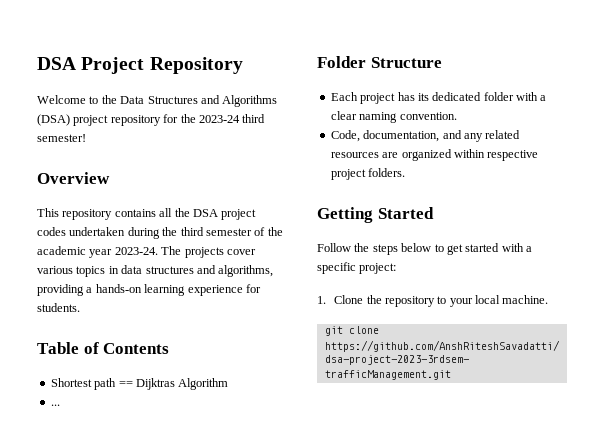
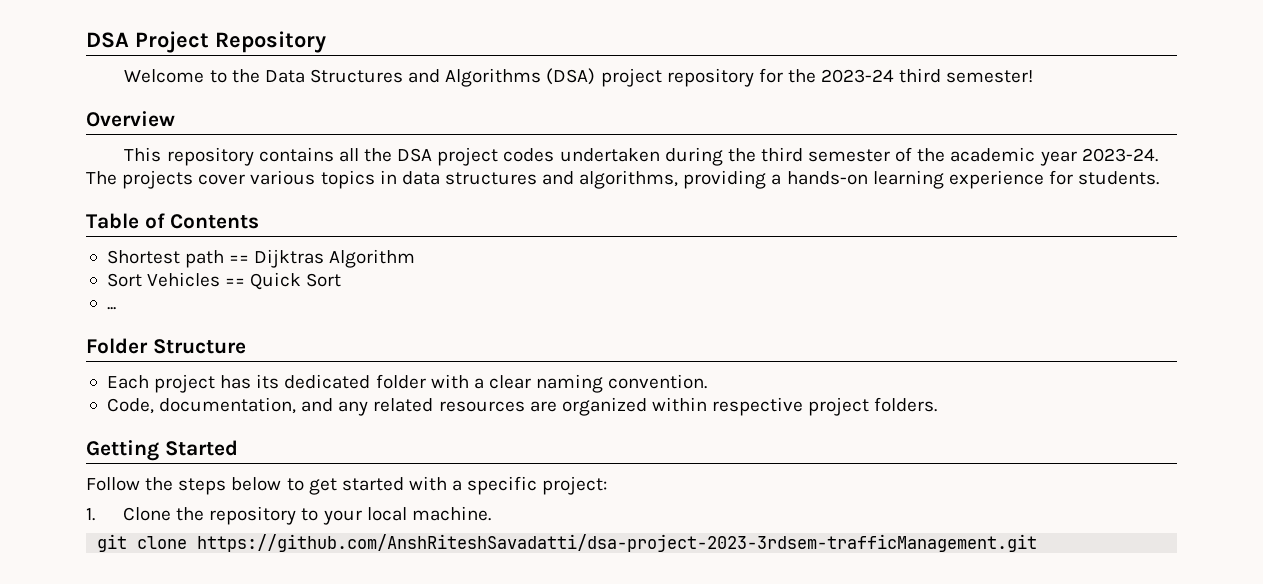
(229, 384) none -> [106,272,342,290] // Sort Vehicles == Quick Sort

